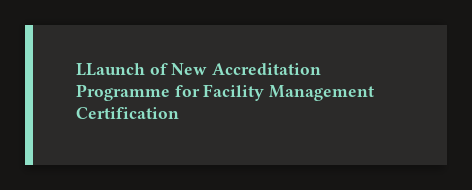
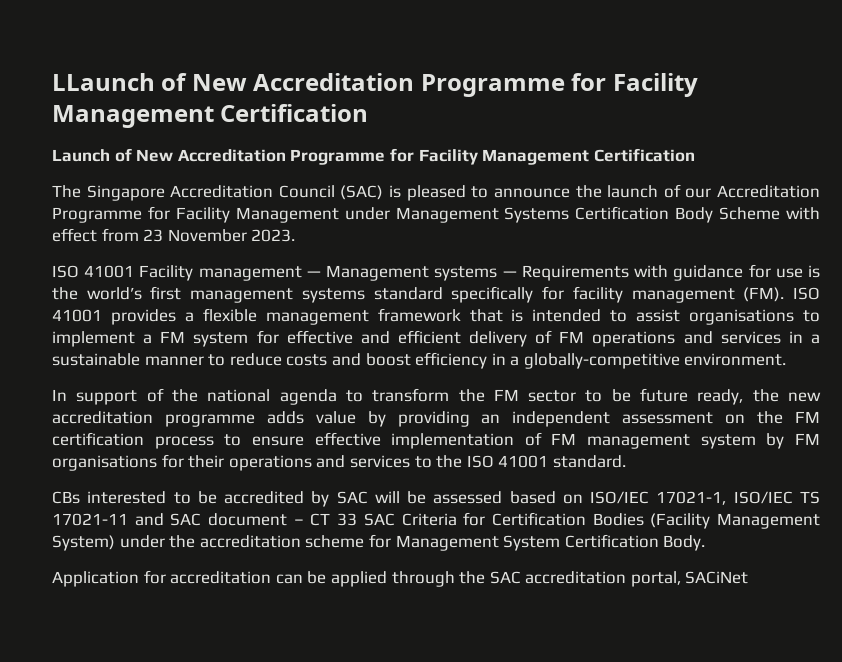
(179, 113) none -> [52,148,695,165] [52,184,820,201] [52,206,820,223] [52,228,296,242] [52,264,820,281] [52,286,821,303] [52,308,820,325] [52,330,820,347] [52,352,787,369] [52,388,821,405] [52,411,820,427] [52,432,820,449] [52,454,626,471] [52,491,820,507] [52,512,820,529] [52,534,706,551] [52,570,749,587] // Launch of New Accreditation Programme for Facility Management Certification // The Singapore Accreditation Council (SAC) is pleased to announce the launch of our Accreditation Programme for Facility Management under Management Systems Certification Body Scheme with effect from 23 November 2023. // ISO 41001 Facility management — Management systems — Requirements with guidance for use is the world’s first management systems standard specifically for facility management (FM). ISO 41001 provides a flexible management framework that is intended to assist organisations to implement a FM system for effective and efficient delivery of FM operations and services in a sustainable manner to reduce costs and boost efficiency in a globally-competitive environment. // In support of the national agenda to transform the FM sector to be future ready, the new accreditation programme adds value by providing an independent assessment on the FM certification process to ensure effective implementation of FM management system by FM organisations for their operations and services to the ISO 41001 standard. // CBs interested to be accredited by SAC will be assessed based on ISO/IEC 17021-1, ISO/IEC TS 17021-11 and SAC document – CT 33 SAC Criteria for Certification Bodies (Facility Management System) under the accreditation scheme for Management System Certification Body. // Application for accreditation can be applied through the SAC accreditation portal, SACiNet

